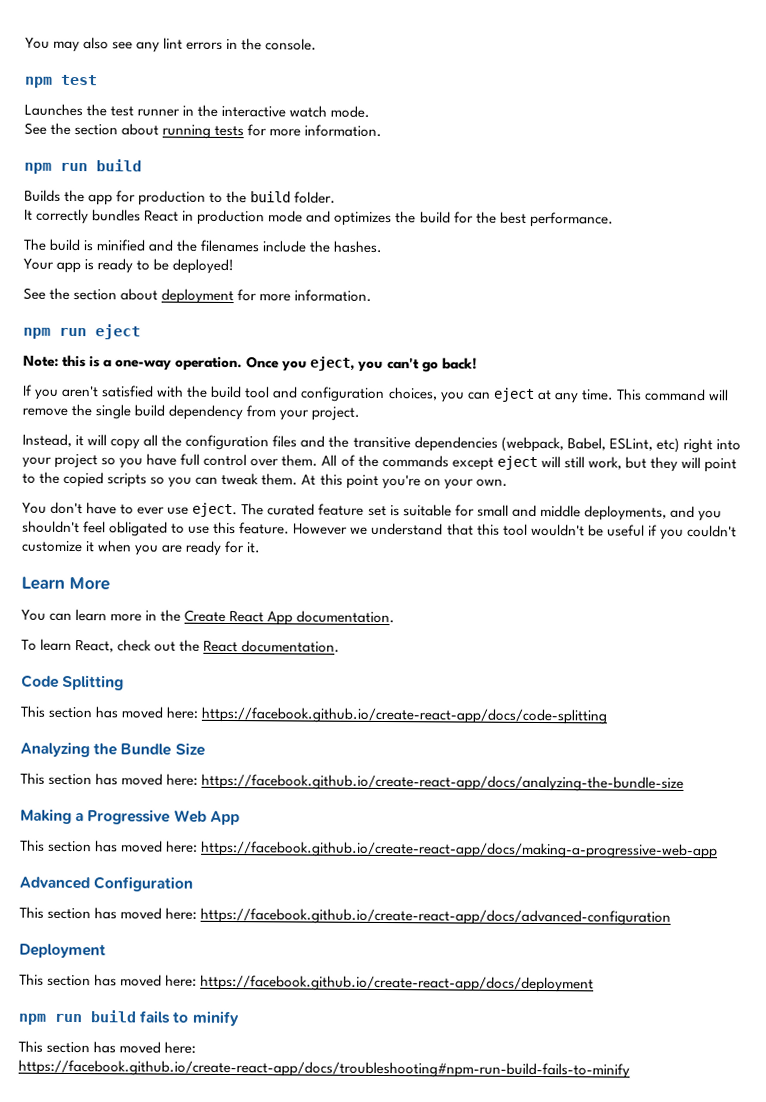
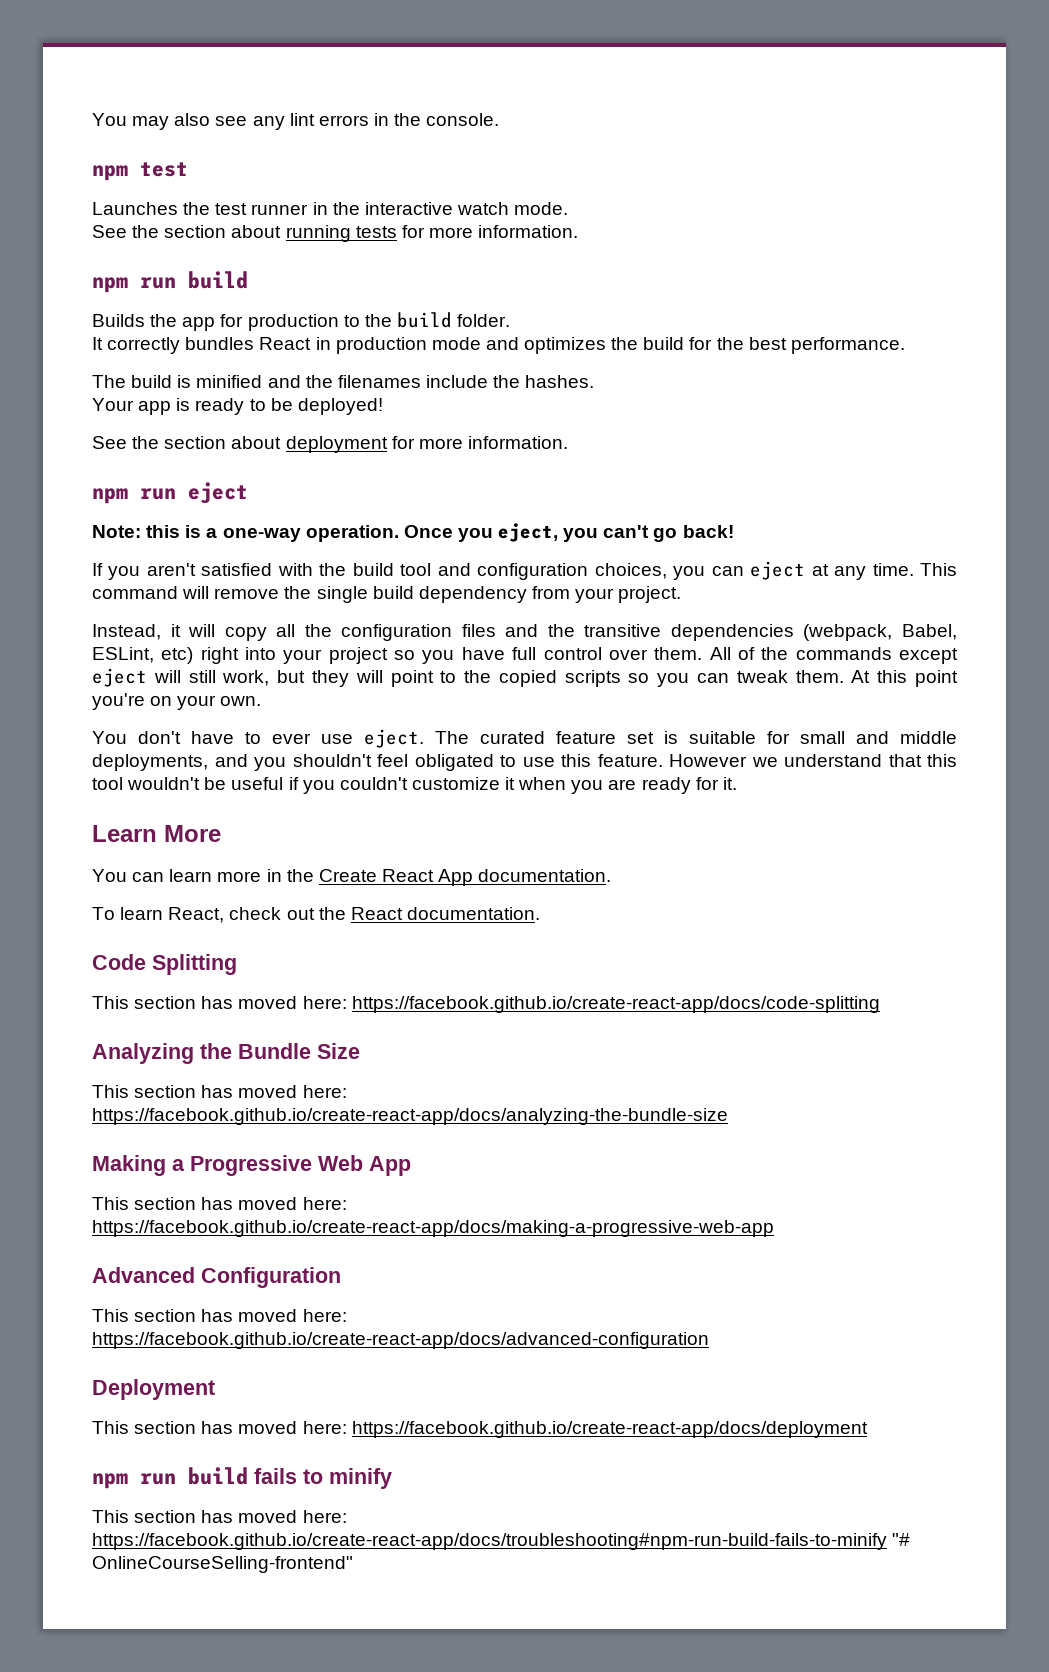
(630, 1069) none -> [892,1533,911,1546] [92,1556,353,1573] "# OnlineCourseSelling-frontend"

